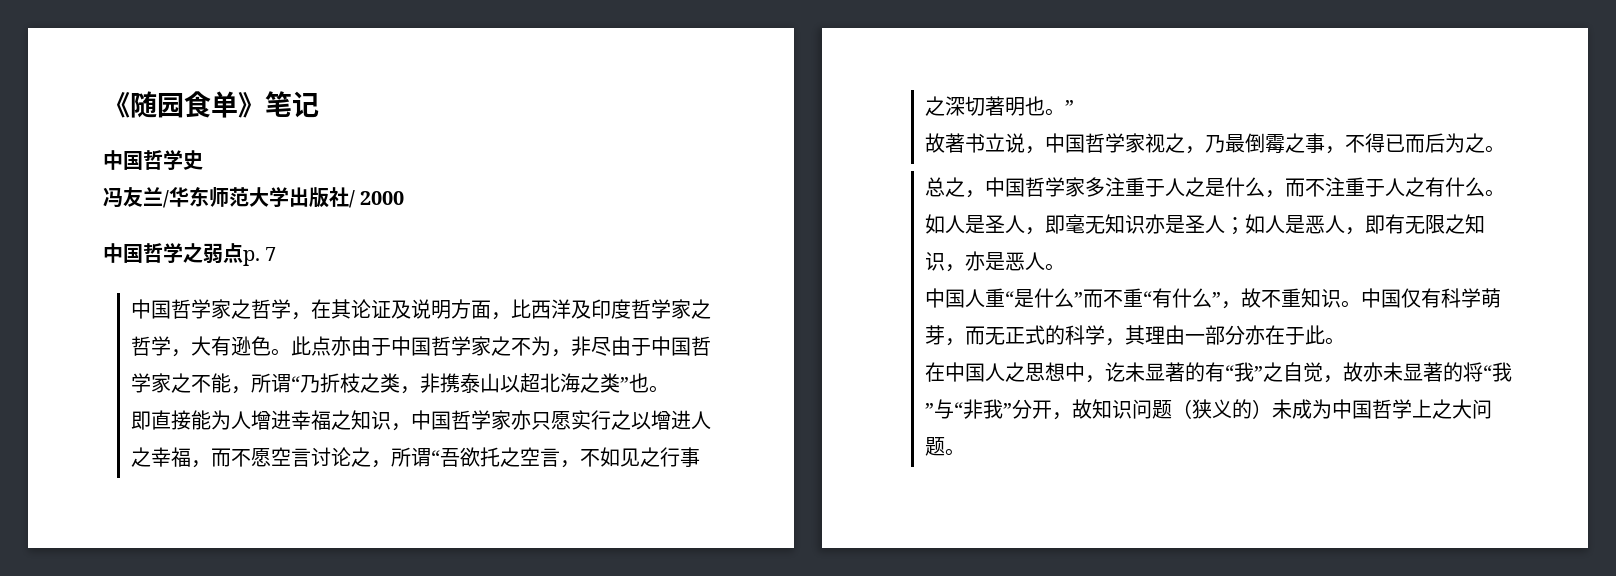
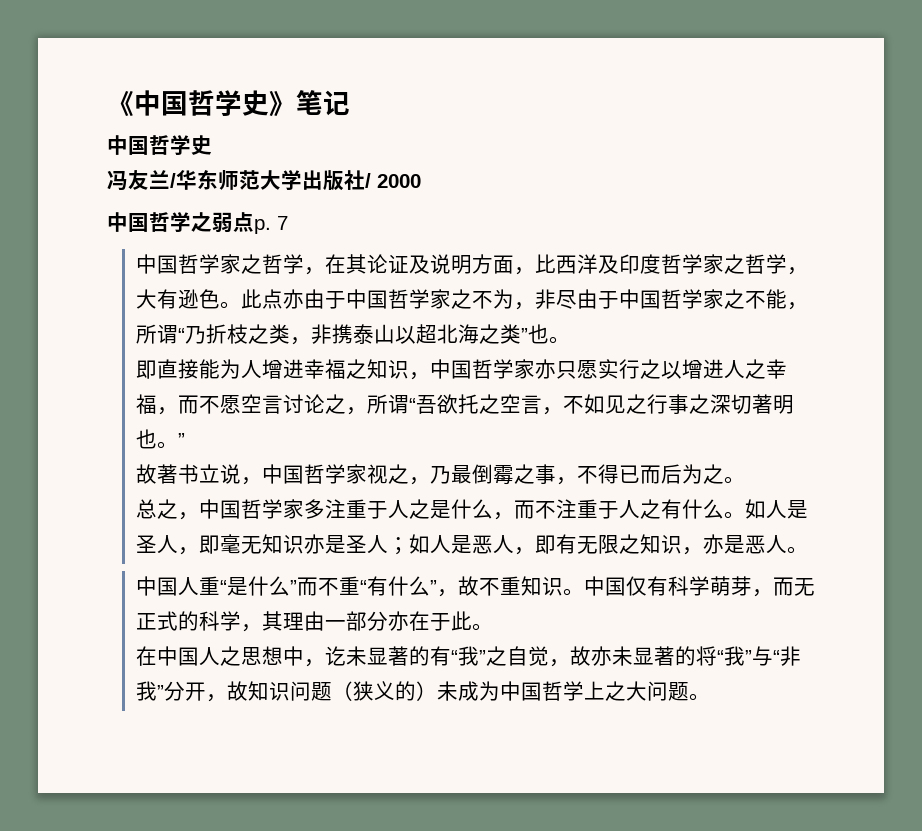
[130,91,238,118] 随园食单 -> [134,90,269,116] 中国哲学史

